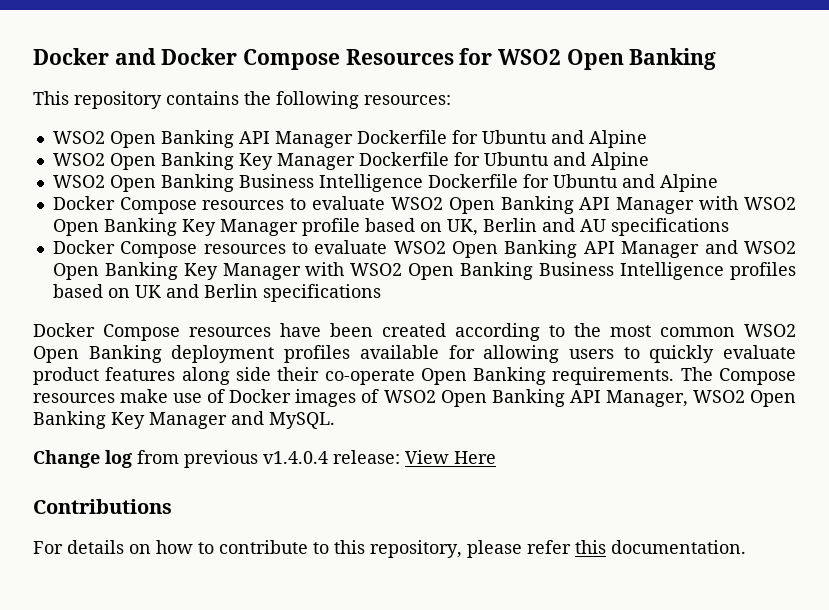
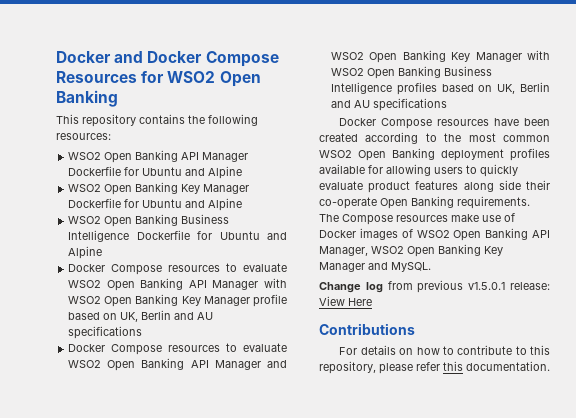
[134,284,258,298] UK and Berlin -> [497,82,550,94] [331,100,371,108] UK, Berlin and AU
[263,451,328,464] v1.4.0.4 -> [468,282,506,290] v1.5.0.1

